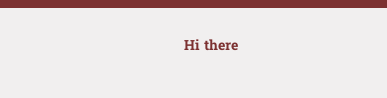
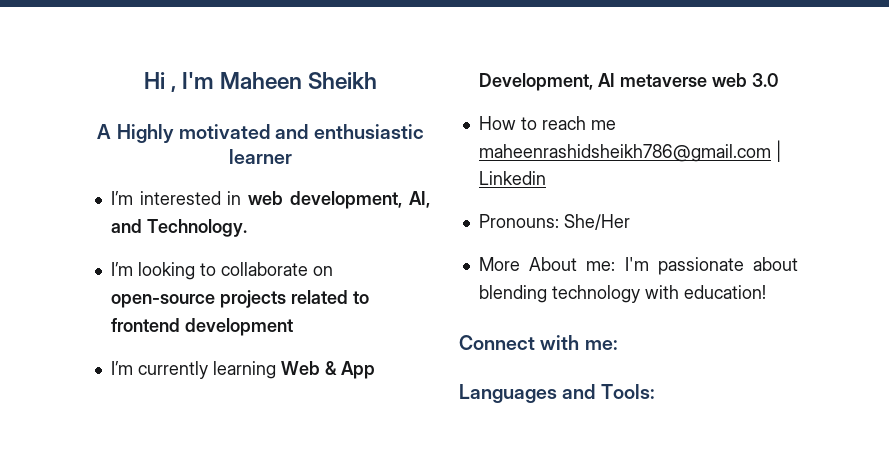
[203,39,238,51] there -> [170,72,378,92] [97,124,424,143] [229,149,292,164] [110,191,430,209] [110,219,247,237] [110,262,333,280] [110,290,369,308] [110,318,293,336] [110,361,375,379] [478,73,778,91] [478,116,616,130] [478,140,781,162] [478,171,546,185] [478,214,630,230] [478,257,798,275] [478,285,766,303] [459,335,618,350] [459,384,655,403] , I'm Maheen Sheikh // A Highly motivated and enthusiastic learner // I’m interested in web development, AI, and Technology. // I’m looking to collaborate on open-source projects related to frontend development // I’m currently learning Web & App Development, AI metaverse web 3.0 // How to reach me maheenrashidsheikh786@gmail.com | Linkedin // Pronouns: She/Her // More About me: I'm passionate about blending technology with education! // Connect with me: // Languages and Tools:

